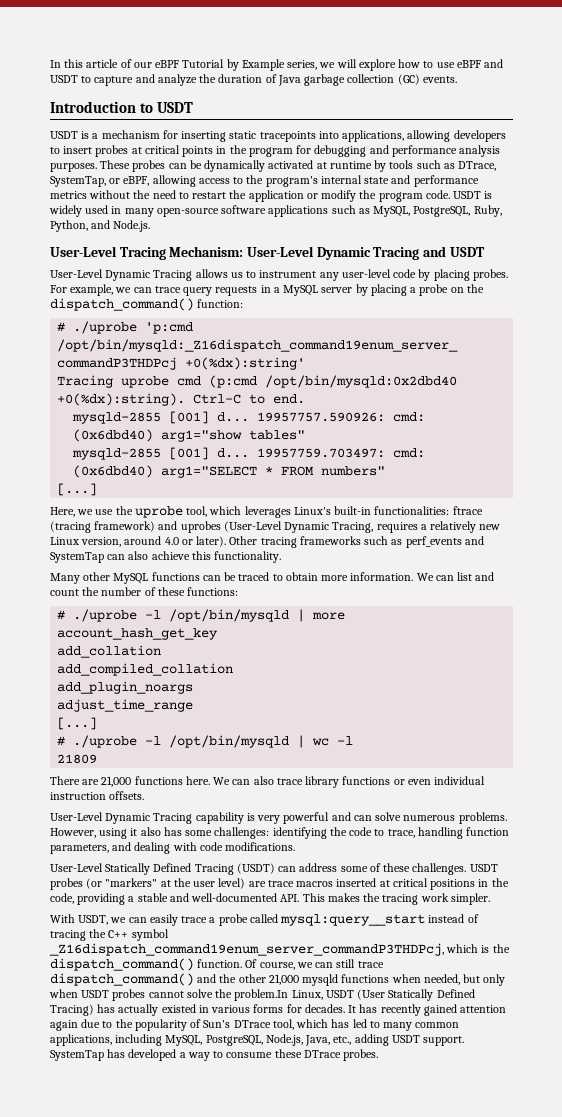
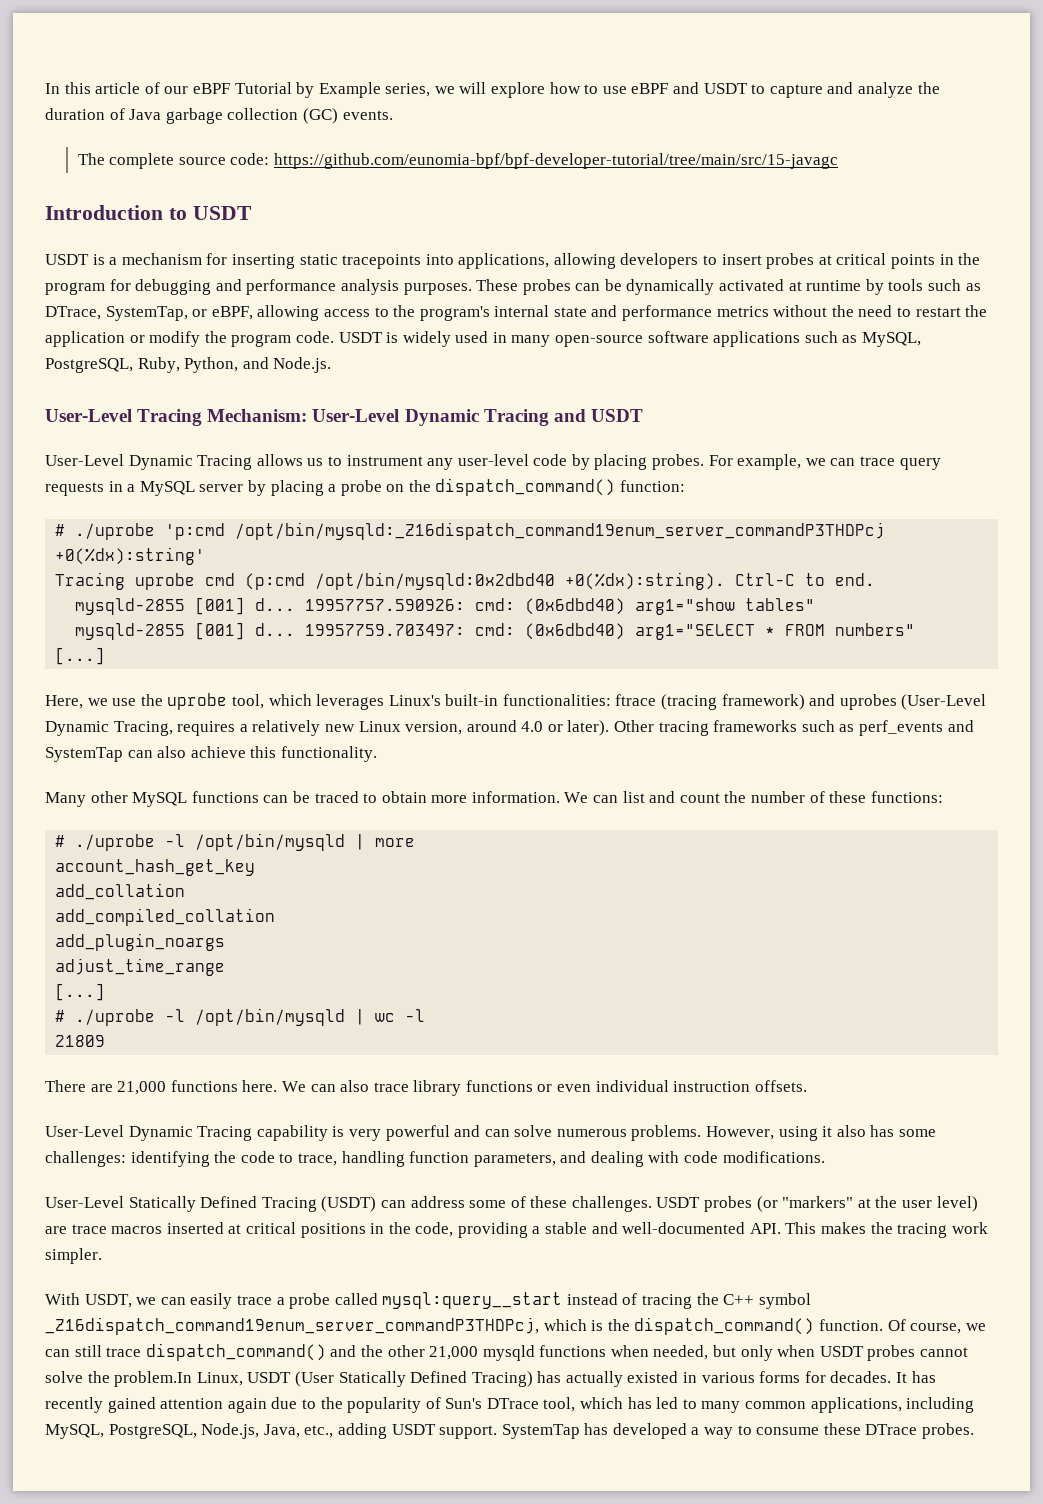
(457, 79) none -> [77,153,838,169] // The complete source code: https://github.com/eunomia-bpf/bpf-developer-tutorial/tree/main/src/15-javagc

